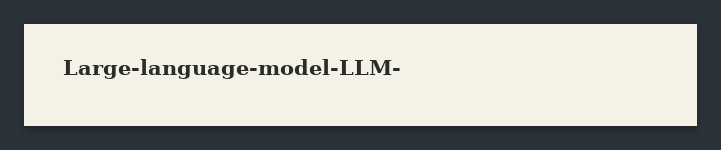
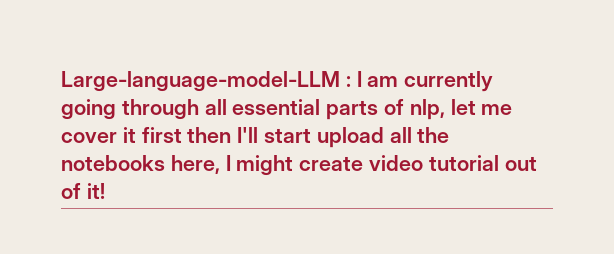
[63,59,401,79] Large-language-model-LLM- -> [61,71,494,92] [61,99,513,120] [61,127,450,148] [61,155,537,176] [61,183,105,199] Large-language-model-LLM : I am currently going through all essential parts of nlp, let me cover it first then I'll start upload all the notebooks here, I might create video tutorial out of it!

